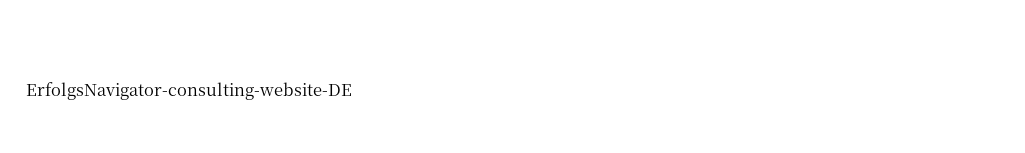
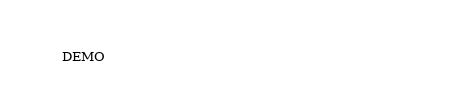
[26,82,352,100] ErfolgsNavigator-consulting-website-DE -> [62,52,105,61] DEMO

